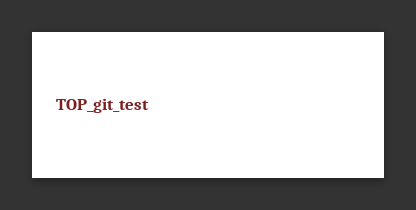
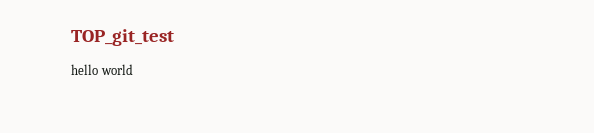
(149, 105) none -> [71,64,133,75] // hello world

